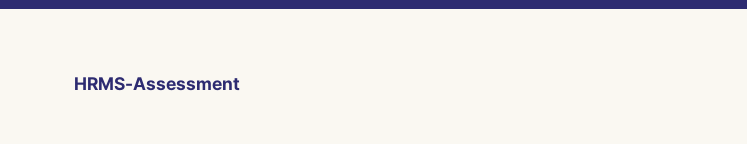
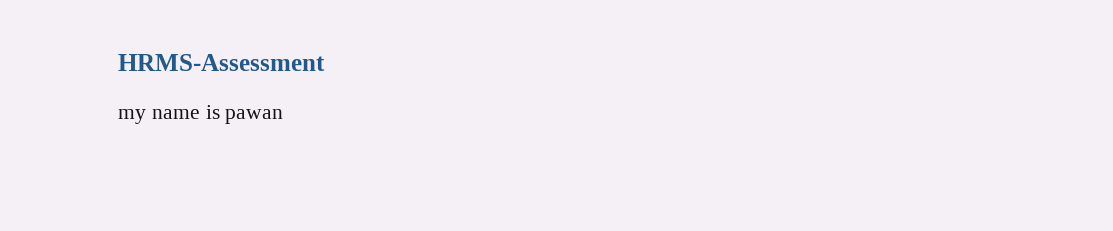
(240, 84) none -> [118,105,284,124] // my name is pawan

